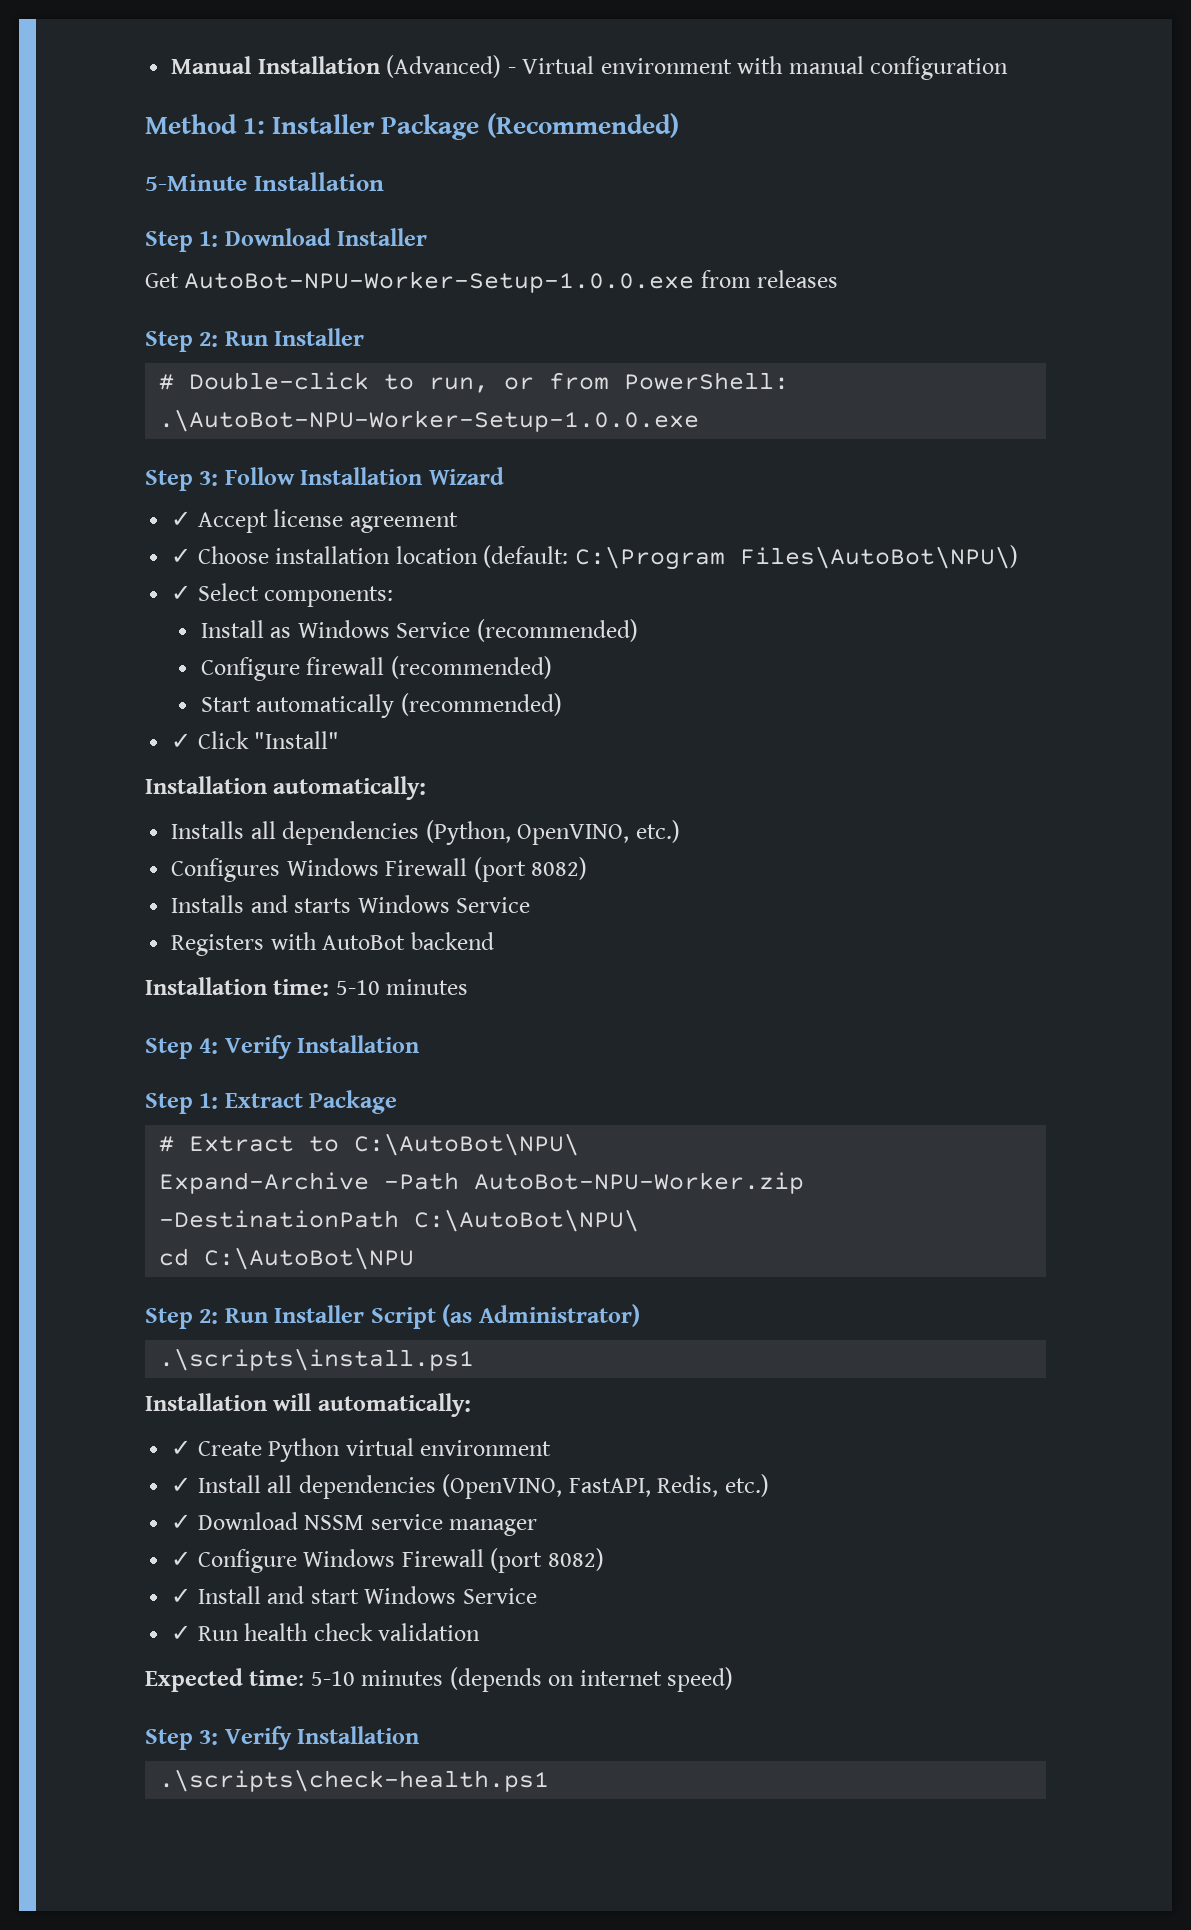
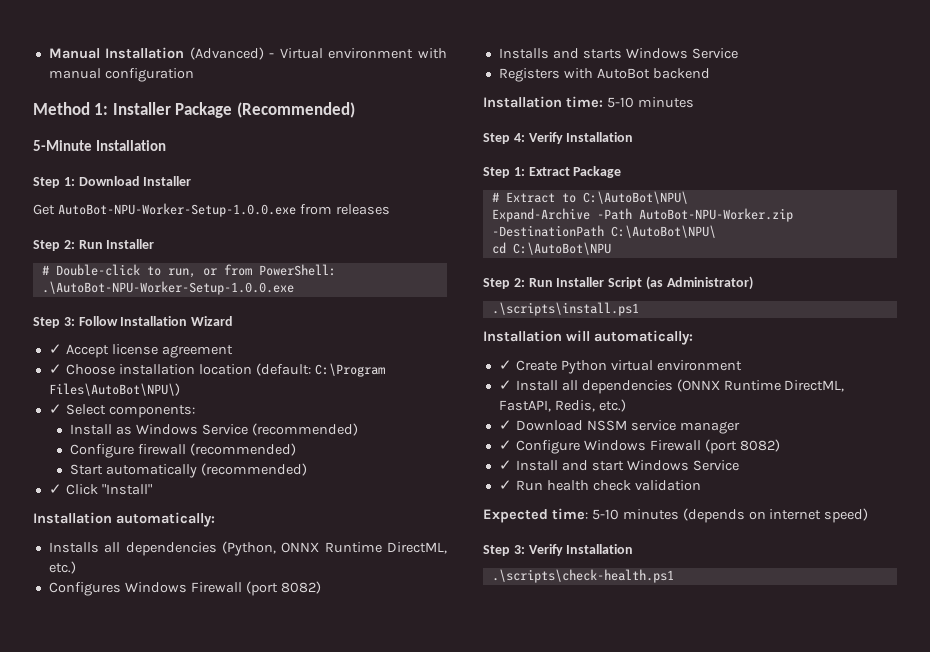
[517,824,630,845] OpenVINO, -> [281,542,447,554] ONNX Runtime DirectML,
[442,1474,563,1499] (OpenVINO, -> [676,379,845,392] (ONNX Runtime DirectML,

